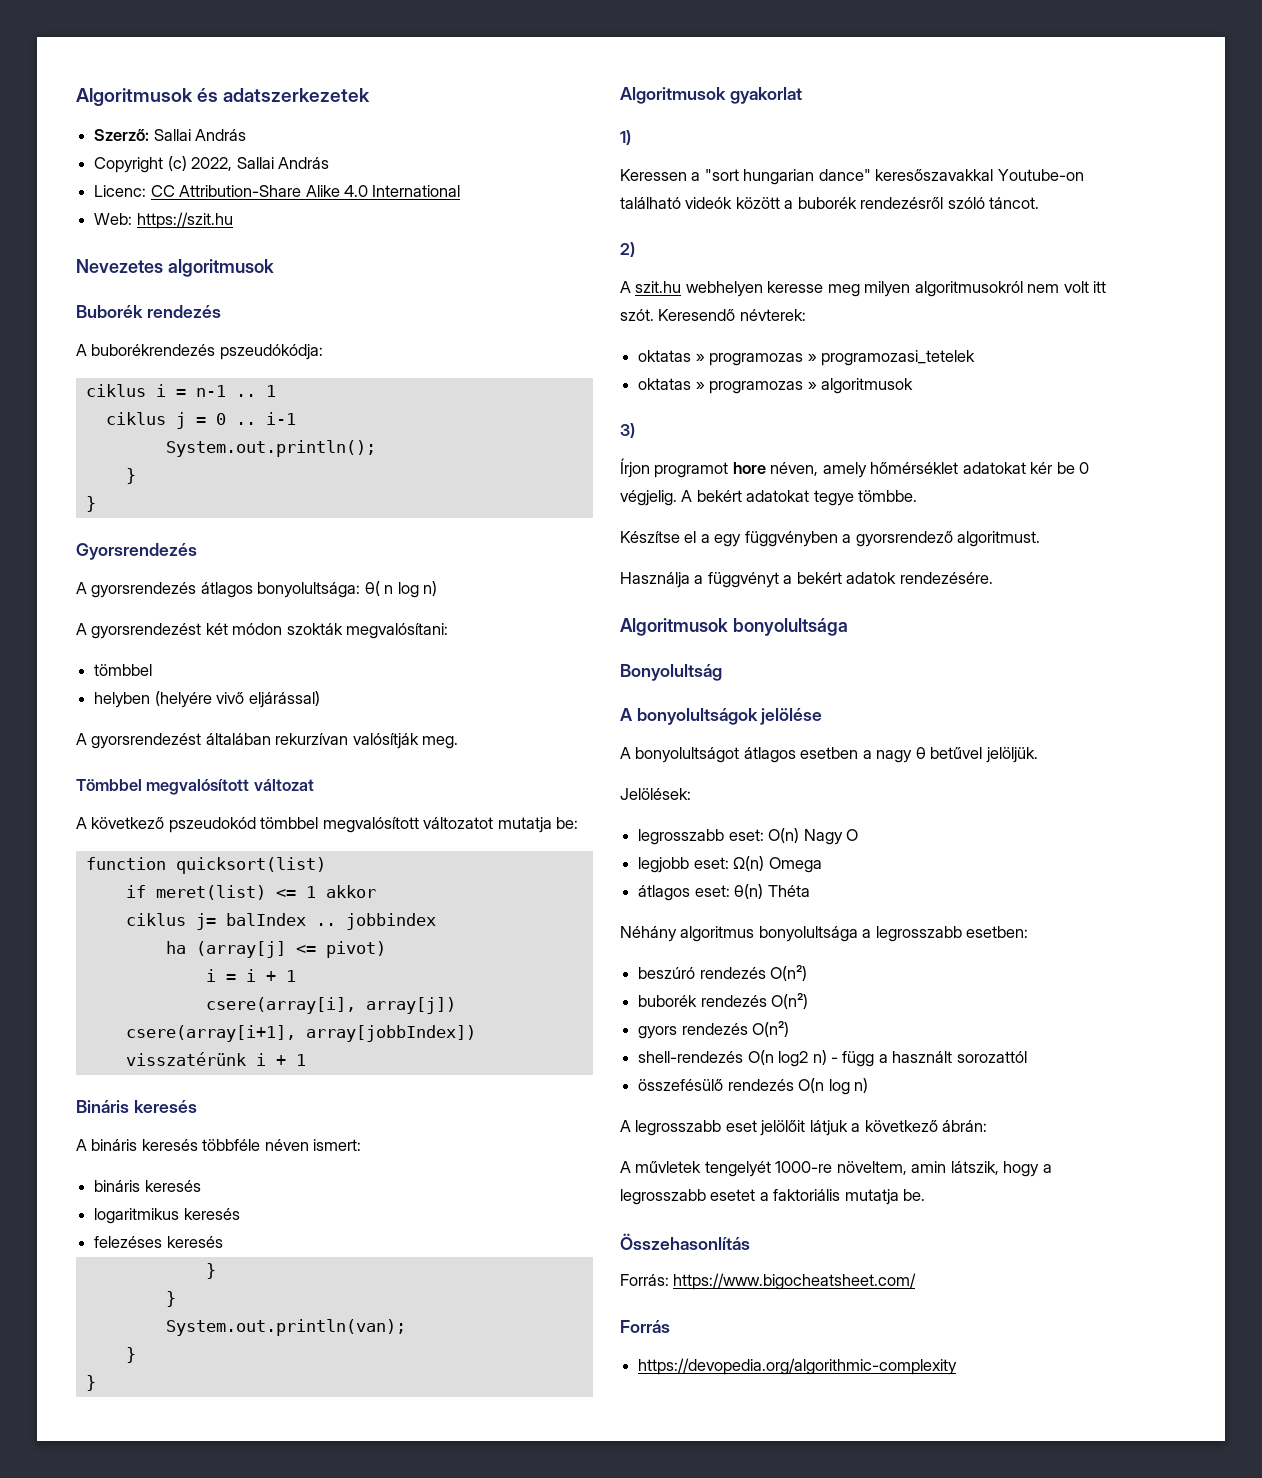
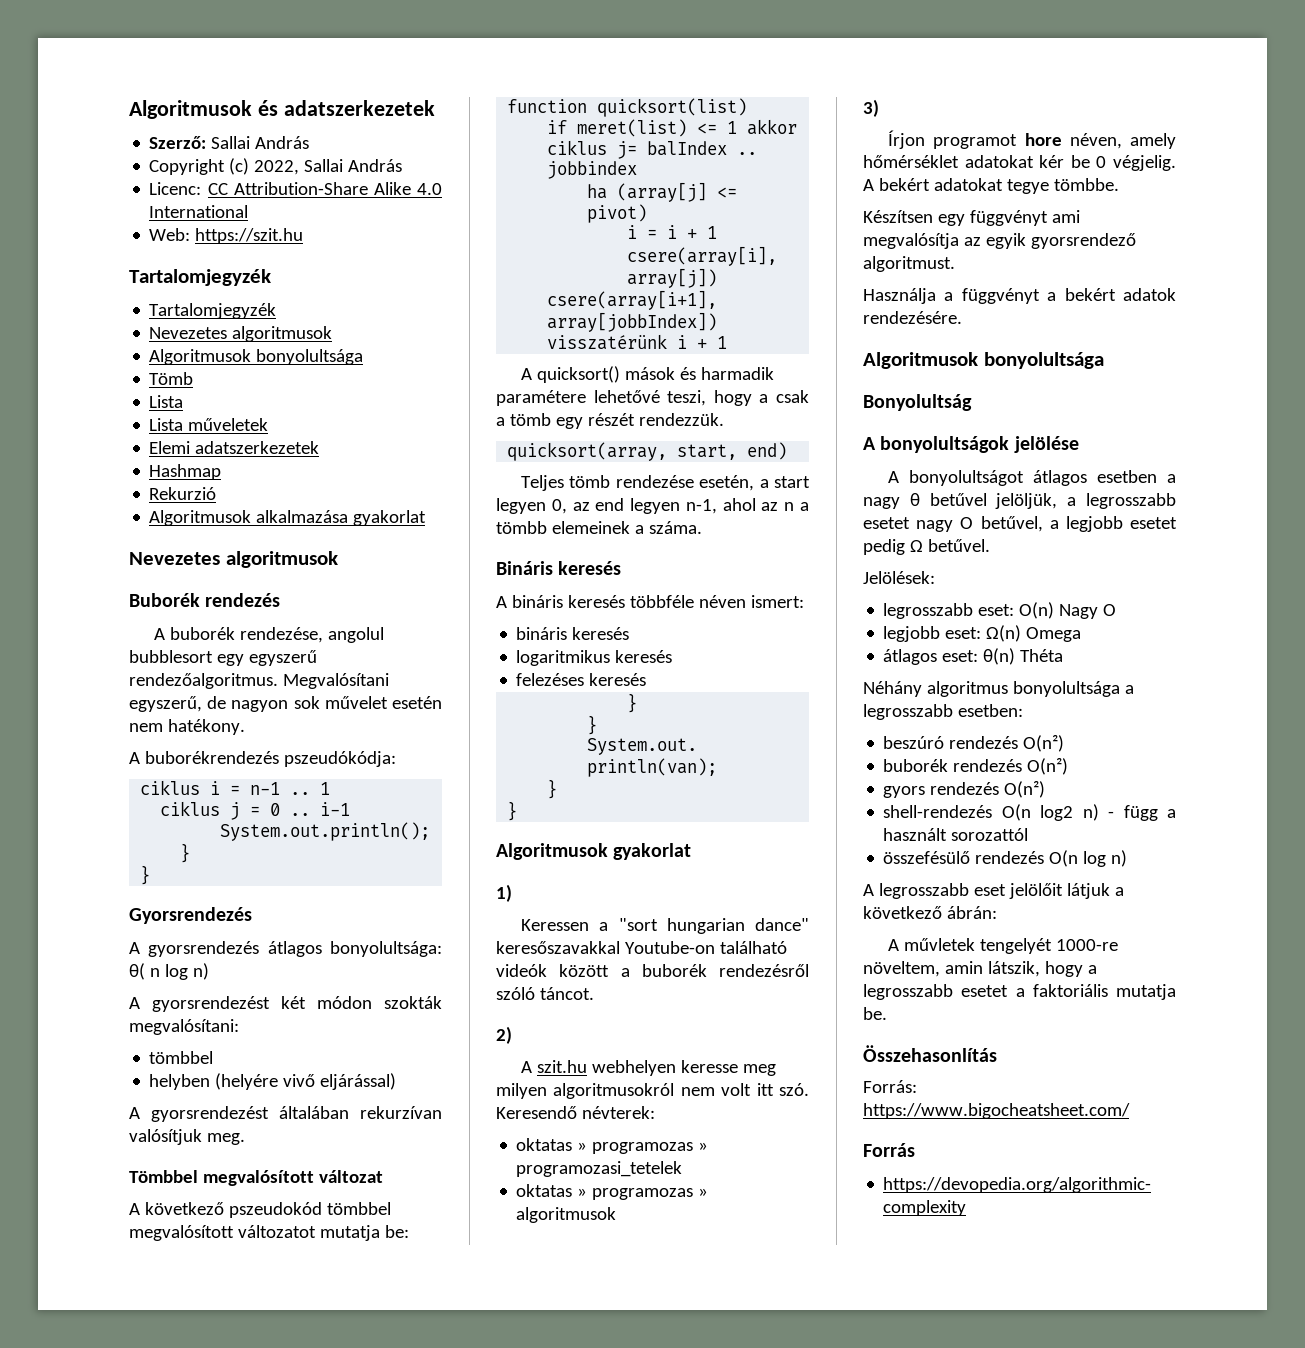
[76,259,274,277] [76,305,221,318] Nevezetes algoritmusok // Buborék rendezés -> [129,269,271,286] [149,303,277,319] [149,326,333,342] [149,349,364,365] [149,372,194,385] [149,395,184,408] [149,418,269,431] [149,441,320,454] [149,464,222,480] [149,487,217,500] [149,510,427,526] [129,551,338,568] [129,593,281,607] [154,627,385,643] [129,650,317,666] [129,673,389,689] [129,696,442,712] [129,719,245,735] Tartalomjegyzék // Tartalomjegyzék // Nevezetes algoritmusok // Algoritmusok bonyolultsága // Tömb // Lista // Lista műveletek // Elemi adatszerkezetek // Hashmap // Rekurzió // Algoritmusok alkalmazása gyakorlat // Nevezetes algoritmusok // Buborék rendezés // A buborék rendezése, angolul bubblesort egy egyszerű rendezőalgoritmus. Megvalósítani egyszerű, de nagyon sok művelet esetén nem hatékony.
[352,733,419,749] valósítják -> [129,1129,202,1145] valósítjuk
(306, 1060) none -> [521,366,775,383] [496,390,809,406] [496,413,724,429] [507,442,788,461] [521,475,810,491] [496,498,809,514] [496,521,702,534] // A quicksort() mások és harmadik paramétere lehetővé teszi, hogy a csak a tömb egy részét rendezzük. // quicksort(array, start, end) // Teljes tömb rendezése esetén, a start legyen 0, az end legyen n-1, ahol az n a tömbb elemeinek a száma.
[620,309,654,321] szót. -> [779,1083,809,1096] szó.
[620,531,852,547] Készítse el a egy függvényben a -> [863,210,1080,226] [863,233,1026,249] Készítsen egy függvényt ami megvalósítja az egyik
[985,747,1038,763] jelöljük. -> [995,493,1176,509] [863,516,1177,532] [863,539,990,555] jelöljük, a legrosszabb esetet nagy O betűvel, a legjobb esetet pedig Ω betűvel.

